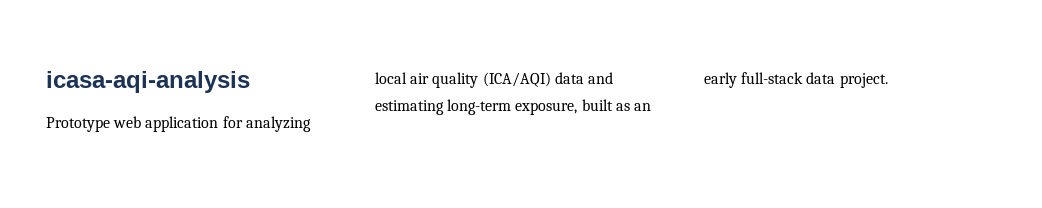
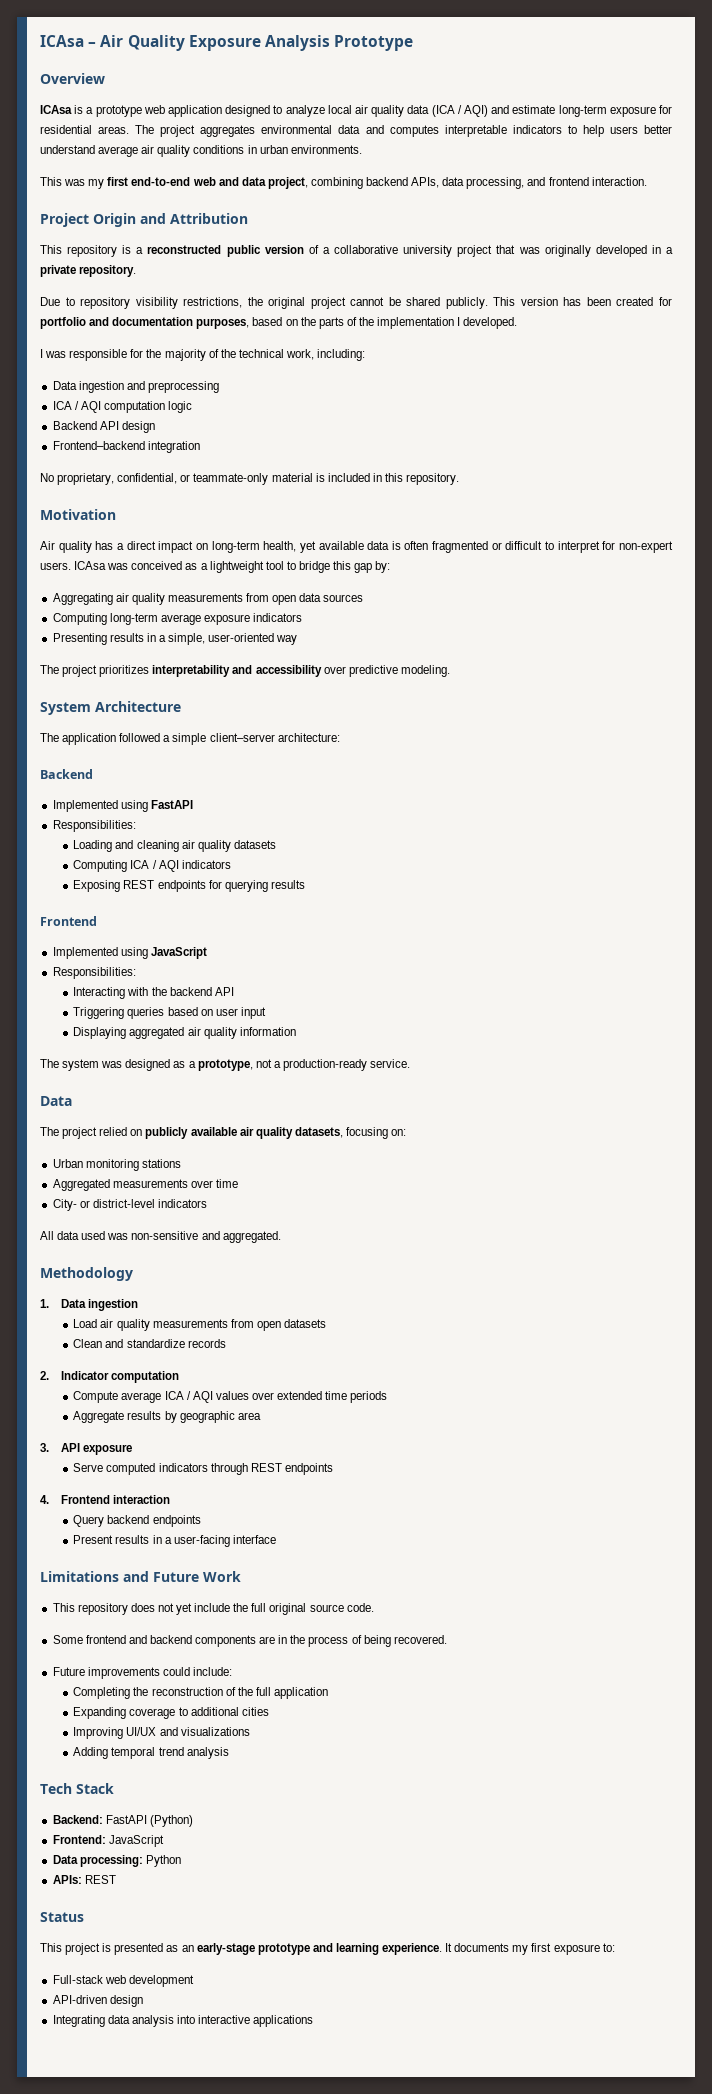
[46,71,250,93] [46,116,311,132] [375,72,613,88] [375,99,651,115] [704,72,888,88] icasa-aqi-analysis // Prototype web application for analyzing local air quality (ICA/AQI) data and estimating long-term exposure, built as an early full-stack data project. -> [40,35,414,51] [40,73,105,84] [40,105,672,117] [40,125,672,137] [40,145,362,157] [40,177,647,189] [40,213,248,227] [40,245,674,257] [40,265,137,277] [40,297,672,309] [40,317,518,329] [40,349,366,361] [52,381,219,393] [52,401,193,413] [52,421,155,433] [52,441,200,453] [40,473,460,485] [40,509,116,520] [40,541,673,553] [40,561,391,573] [52,593,364,605] [52,613,303,625] [52,633,298,645] [40,665,450,677] [40,701,181,715] [40,733,340,745] [40,769,93,779] [52,800,193,812] [52,820,136,832] [73,840,276,852] [73,860,231,872] [73,880,305,892] [40,916,97,926] [52,947,207,959] [52,967,136,979] [73,987,234,999] [73,1007,266,1019] [73,1027,296,1039] [40,1059,411,1071] [40,1096,72,1106] [40,1127,407,1139] [52,1159,181,1171] [52,1179,238,1191] [52,1199,207,1211] [40,1231,281,1243] [40,1267,133,1281] [40,1299,138,1311] [73,1319,327,1331] [73,1339,226,1348] [40,1371,179,1383] [73,1391,388,1403] [73,1411,261,1423] [40,1443,132,1455] [73,1463,333,1475] [40,1495,170,1504] [73,1515,201,1527] [73,1535,276,1547] [40,1571,241,1582] [52,1603,374,1615] [52,1635,447,1647] [52,1667,232,1679] [73,1687,329,1699] [73,1707,269,1719] [73,1727,250,1739] [73,1747,229,1759] [40,1783,114,1794] [52,1815,193,1827] [52,1835,164,1847] [52,1855,181,1867] [52,1875,116,1884] [40,1912,84,1922] [40,1943,615,1955] [52,1975,194,1987] [52,1995,143,2007] [52,2015,314,2027] ICAsa – Air Quality Exposure Analysis Prototype // Overview // ICAsa is a prototype web application designed to analyze local air quality data (ICA / AQI) and estimate long-term exposure for residential areas. The project aggregates environmental data and computes interpretable indicators to help users better understand average air quality conditions in urban environments. // This was my first end-to-end web and data project, combining backend APIs, data processing, and frontend interaction. // Project Origin and Attribution // This repository is a reconstructed public version of a collaborative university project that was originally developed in a private repository. // Due to repository visibility restrictions, the original project cannot be shared publicly. This version has been created for portfolio and documentation purposes, based on the parts of the implementation I developed. // I was responsible for the majority of the technical work, including: // Data ingestion and preprocessing // ICA / AQI computation logic // Backend API design // Frontend–backend integration // No proprietary, confidential, or teammate-only material is included in this repository. // Motivation // Air quality has a direct impact on long-term health, yet available data is often fragmented or difficult to interpret for non-expert users. ICAsa was conceived as a lightweight tool to bridge this gap by: // Aggregating air quality measurements from open data sources // Computing long-term average exposure indicators // Presenting results in a simple, user-oriented way // The project prioritizes interpretability and accessibility over predictive modeling. // System Architecture // The application followed a simple client–server architecture: // Backend // Implemented using FastAPI // Responsibilities: // Loading and cleaning air quality datasets // Computing ICA / AQI indicators // Exposing REST endpoints for querying results // Frontend // Implemented using JavaScript // Responsibilities: // Interacting with the backend API // Triggering queries based on user input // Displaying aggregated air quality information // The system was designed as a prototype, not a production-ready service. // Data // The project relied on publicly available air quality datasets, focusing on: // Urban monitoring stations // Aggregated measurements over time // City- or district-level indicators // All data used was non-sensitive and aggregated. // Methodology // 1. Data ingestion // Load air quality measurements from open datasets // Clean and standardize records // 2. Indicator computation // Compute average ICA / AQI values over extended time periods // Aggregate results by geographic area // 3. API exposure // Serve computed indicators through REST endpoints // 4. Frontend interaction // Query backend endpoints // Present results in a user-facing interface // Limitations and Future Work // This repository does not yet include the full original source code. // Some frontend and backend components are in the process of being recovered. // Future improvements could include: // Completing the reconstruction of the full application // Expanding coverage to additional cities // Improving UI/UX and visualizations // Adding temporal trend analysis // Tech Stack // Backend: FastAPI (Python) // Frontend: JavaScript // Data processing: Python // APIs: REST // Status // This project is presented as an early-stage prototype and learning experience. It documents my first exposure to: // Full-stack web development // API-driven design // Integrating data analysis into interactive applications

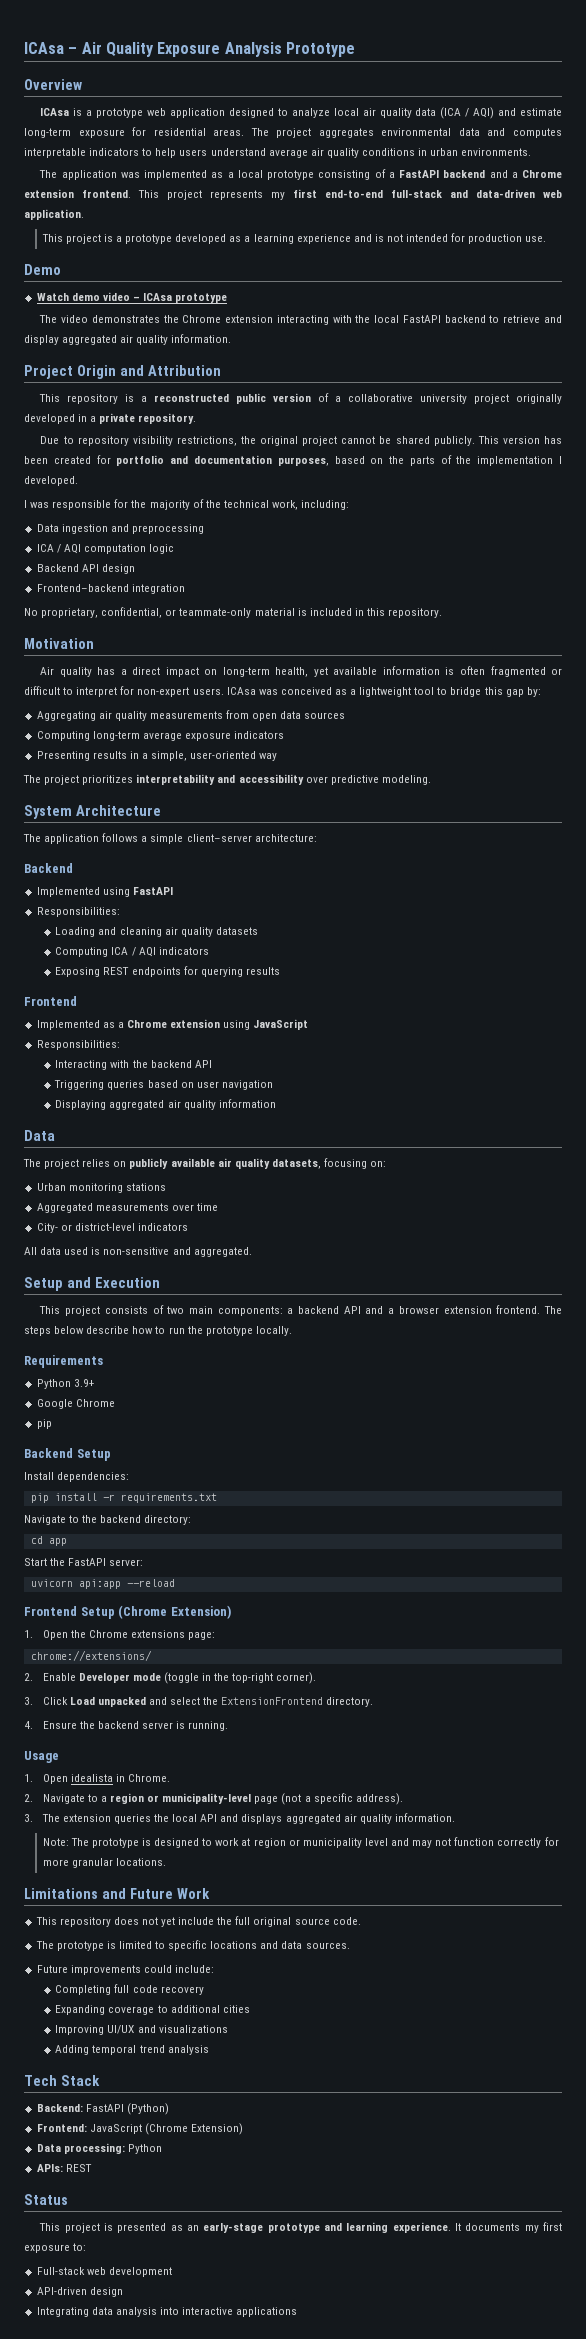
[643,125,672,134] better -> (208, 152) none
[40,177,647,189] This was my first end-to-end web and data project, combining backend APIs, data processing, and frontend interaction. -> [39,169,562,180] [24,189,562,200] [24,209,84,220] [41,233,547,244] [24,264,61,275] [36,292,228,303] [39,315,562,325] [24,334,232,345] The application was implemented as a local prototype consisting of a FastAPI backend and a Chrome extension frontend. This project represents my first end-to-end full-stack and data-driven web application. // This project is a prototype developed as a learning experience and is not intended for production use. // Demo // Watch demo video – ICAsa prototype // The video demonstrates the Chrome extension interacting with the local FastAPI backend to retrieve and display aggregated air quality information.
[496,245,540,254] that was -> (510, 399) none
[367,541,390,550] data -> [382,666,440,675] information
[119,733,161,742] followed -> [102,833,139,842] follows
(118, 953) none -> [102,1019,221,1028] as a Chrome extension
[240,1007,266,1019] input -> [221,1080,273,1090] navigation
[40,1059,411,1071] // The system was designed as a prototype, not a production-ready service. -> (276, 1103) none
[99,1127,128,1136] relied -> [82,1159,111,1167] relies
[107,1233,129,1240] was -> [91,1247,101,1255] is
[40,1267,133,1281] [40,1299,138,1311] [73,1319,327,1331] [73,1339,226,1348] [40,1371,179,1383] [73,1391,388,1403] [73,1411,261,1423] [40,1443,132,1455] [73,1463,333,1475] [40,1495,170,1504] [73,1515,201,1527] [73,1535,276,1547] Methodology // 1. Data ingestion // Load air quality measurements from open datasets // Clean and standardize records // 2. Indicator computation // Compute average ICA / AQI values over extended time periods // Aggregate results by geographic area // 3. API exposure // Serve computed indicators through REST endpoints // 4. Frontend interaction // Query backend endpoints // Present results in a user-facing interface -> [24,1277,160,1291] [39,1305,562,1316] [24,1326,292,1336] [24,1355,103,1368] [36,1379,94,1389] [36,1399,115,1409] [36,1419,52,1429] [24,1448,111,1461] [24,1472,130,1482] [30,1493,217,1503] [24,1515,192,1525] [30,1536,67,1546] [24,1558,144,1566] [30,1579,175,1589] [24,1605,231,1619] [24,1630,216,1640] [30,1650,152,1661] [24,1672,317,1684] [24,1697,374,1707] [24,1721,229,1731] [24,1751,59,1763] [24,1774,171,1784] [24,1793,403,1805] [24,1813,455,1824] [42,1837,559,1848] [42,1858,166,1868] Setup and Execution // This project consists of two main components: a backend API and a browser extension frontend. The steps below describe how to run the prototype locally. // Requirements // Python 3.9+ // Google Chrome // pip // Backend Setup // Install dependencies: // pip install -r requirements.txt // Navigate to the backend directory: // cd app // Start the FastAPI server: // uvicorn api:app --reload // Frontend Setup (Chrome Extension) // 1. Open the Chrome extensions page: // chrome://extensions/ // 2. Enable Developer mode (toggle in the top-right corner). // 3. Click Load unpacked and select the ExtensionFrontend directory. // 4. Ensure the backend server is running. // Usage // 1. Open idealista in Chrome. // 2. Navigate to a region or municipality-level page (not a specific address). // 3. The extension queries the local API and displays aggregated air quality information. // Note: The prototype is designed to work at region or municipality level and may not function correctly for more granular locations.
[52,1635,447,1647] Some frontend and backend components are in the process of being recovered. -> [35,1940,350,1951] The prototype is limited to specific locations and data sources.
[133,1687,329,1699] the reconstruction of the full application -> [114,1984,204,1995] full code recovery
(164, 1841) none -> [144,2123,243,2135] (Chrome Extension)

